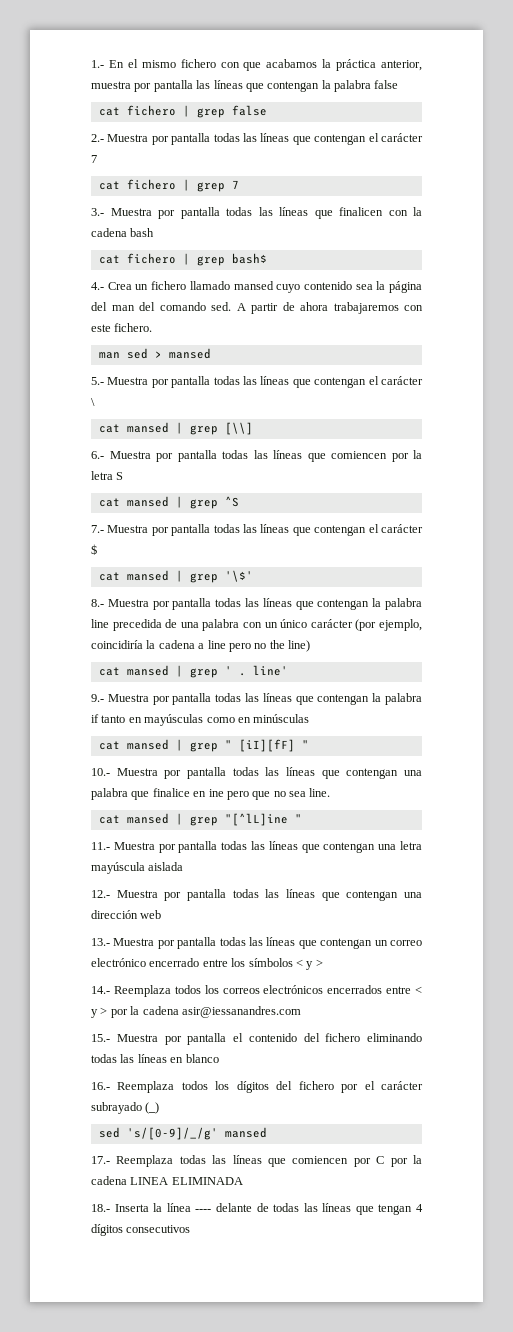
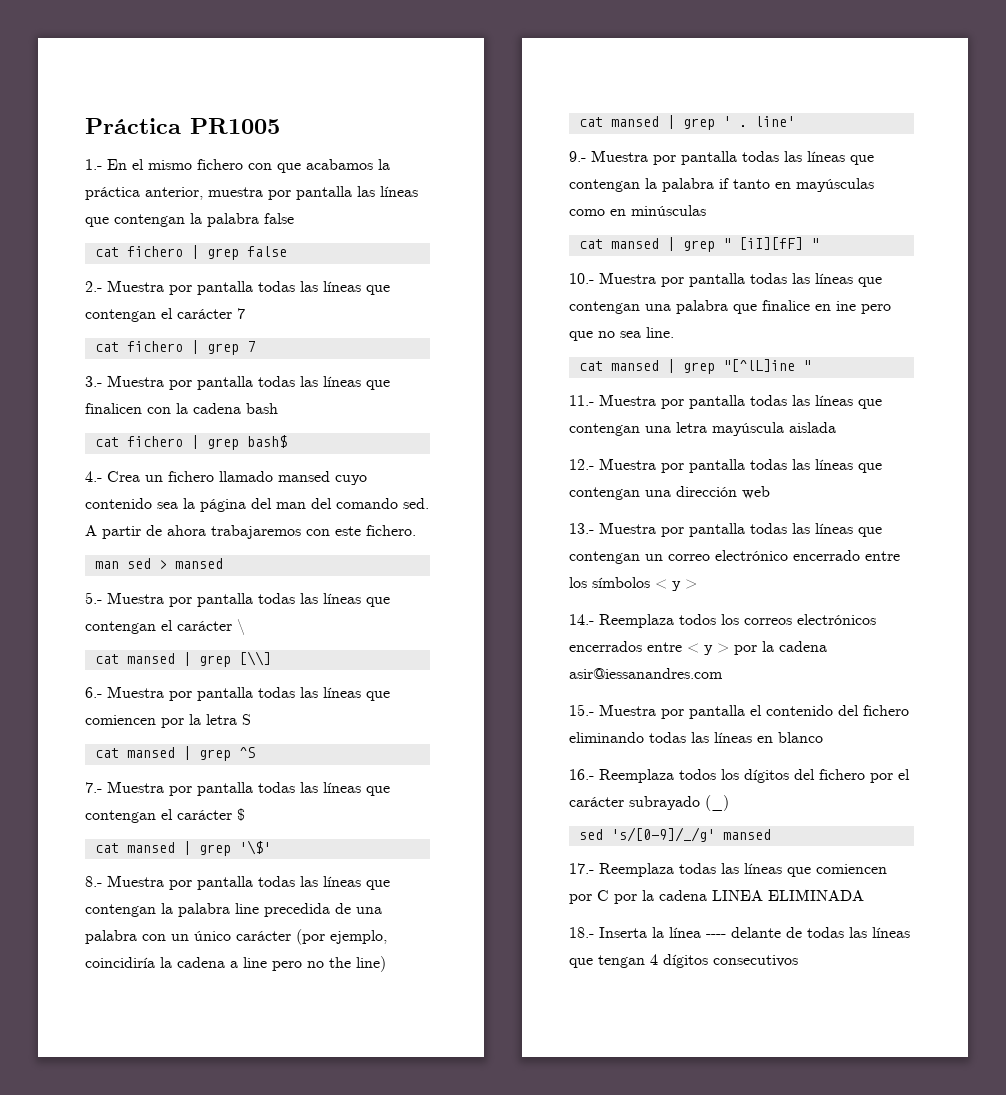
(91, 64) none -> [85,118,280,134] Práctica PR1005 //

